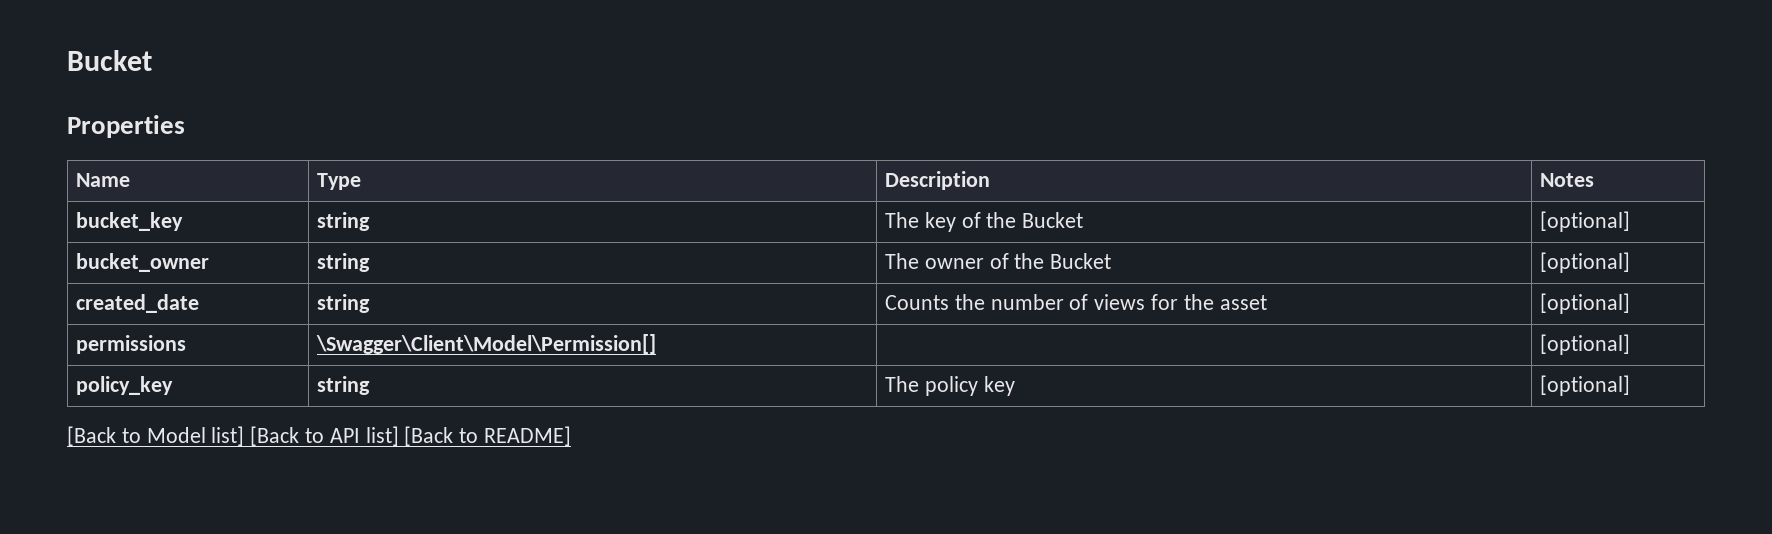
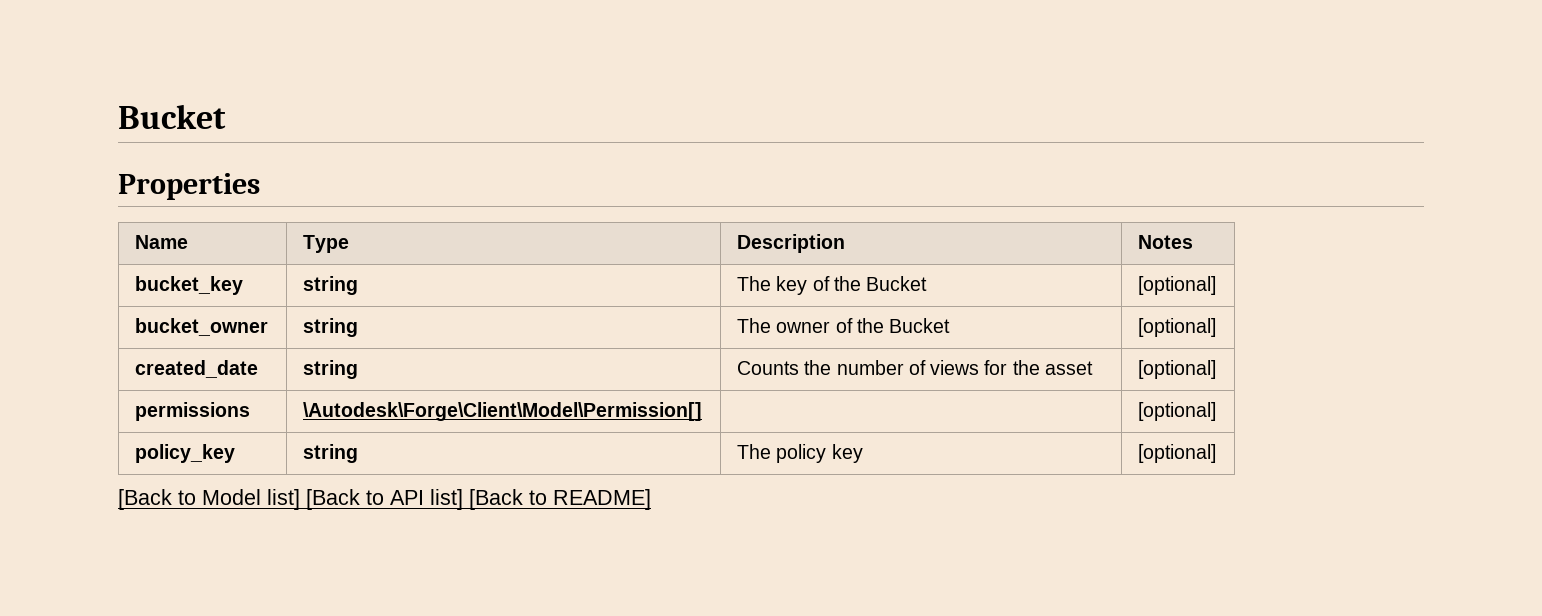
[315,334,656,354] \Swagger\Client\Model\Permission[] -> [303,402,703,421] \Autodesk\Forge\Client\Model\Permission[]

